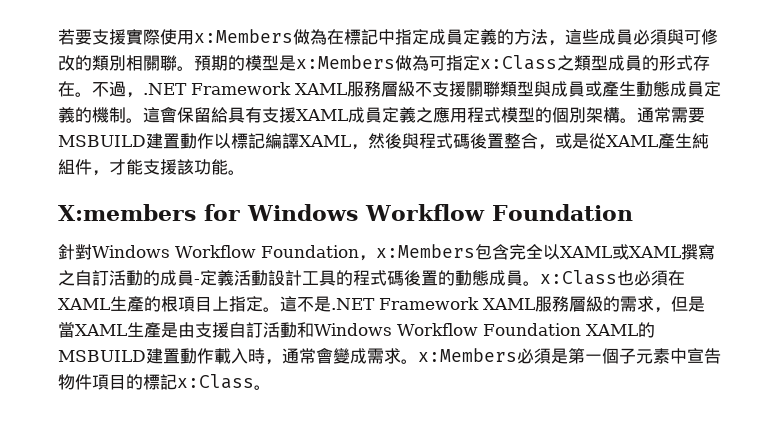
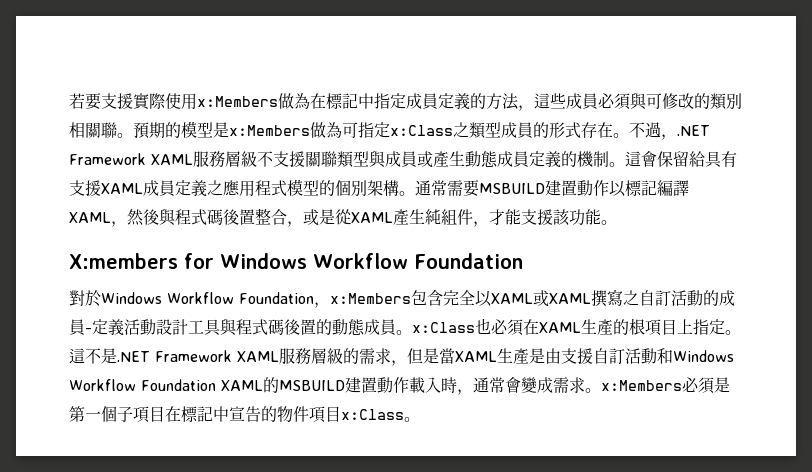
[58,244,92,260] 針對 -> [69,290,101,307] 對於
[336,270,353,286] 的 -> [220,319,237,336] 與
[636,348,721,364] 元素中宣告 -> [133,406,277,423] 項目在標記中宣告的
[126,374,177,390] 的標記 -> (341, 414) none

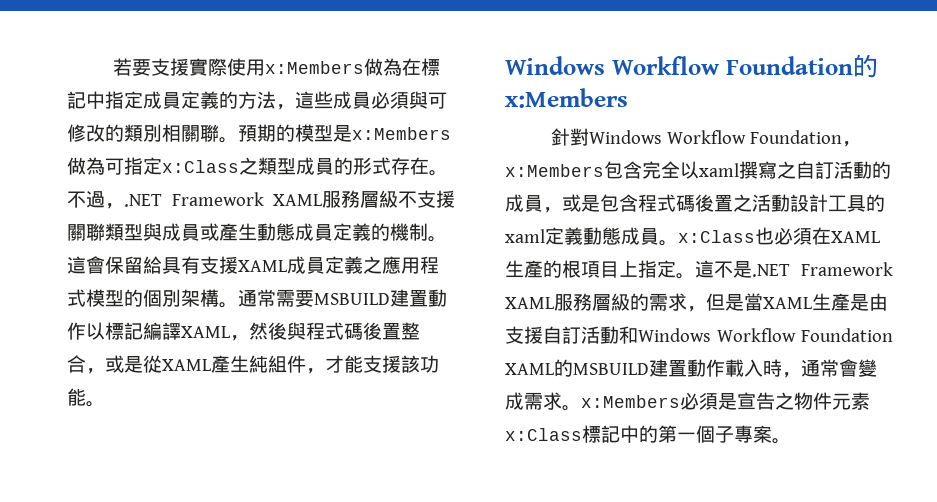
[69,253,523,269] [69,290,101,307] X:members for Windows Workflow Foundation // 對於 -> [505,54,878,78] [505,88,628,108] [551,128,590,146] Windows Workflow Foundation的x:Members // 針對
[491,290,591,307] XAML或XAML -> [699,163,739,177] xaml
[85,319,332,336] -定義活動設計工具與程式碼後置的 -> [543,194,885,213] [505,227,583,245] ，或是包含程式碼後置之活動設計工具的xaml定義
[69,406,404,423] 第一個子項目在標記中宣告的物件項目x:Class -> [737,392,870,410] [505,425,772,443] 宣告之物件元素x:Class標記中的第一個子專案

